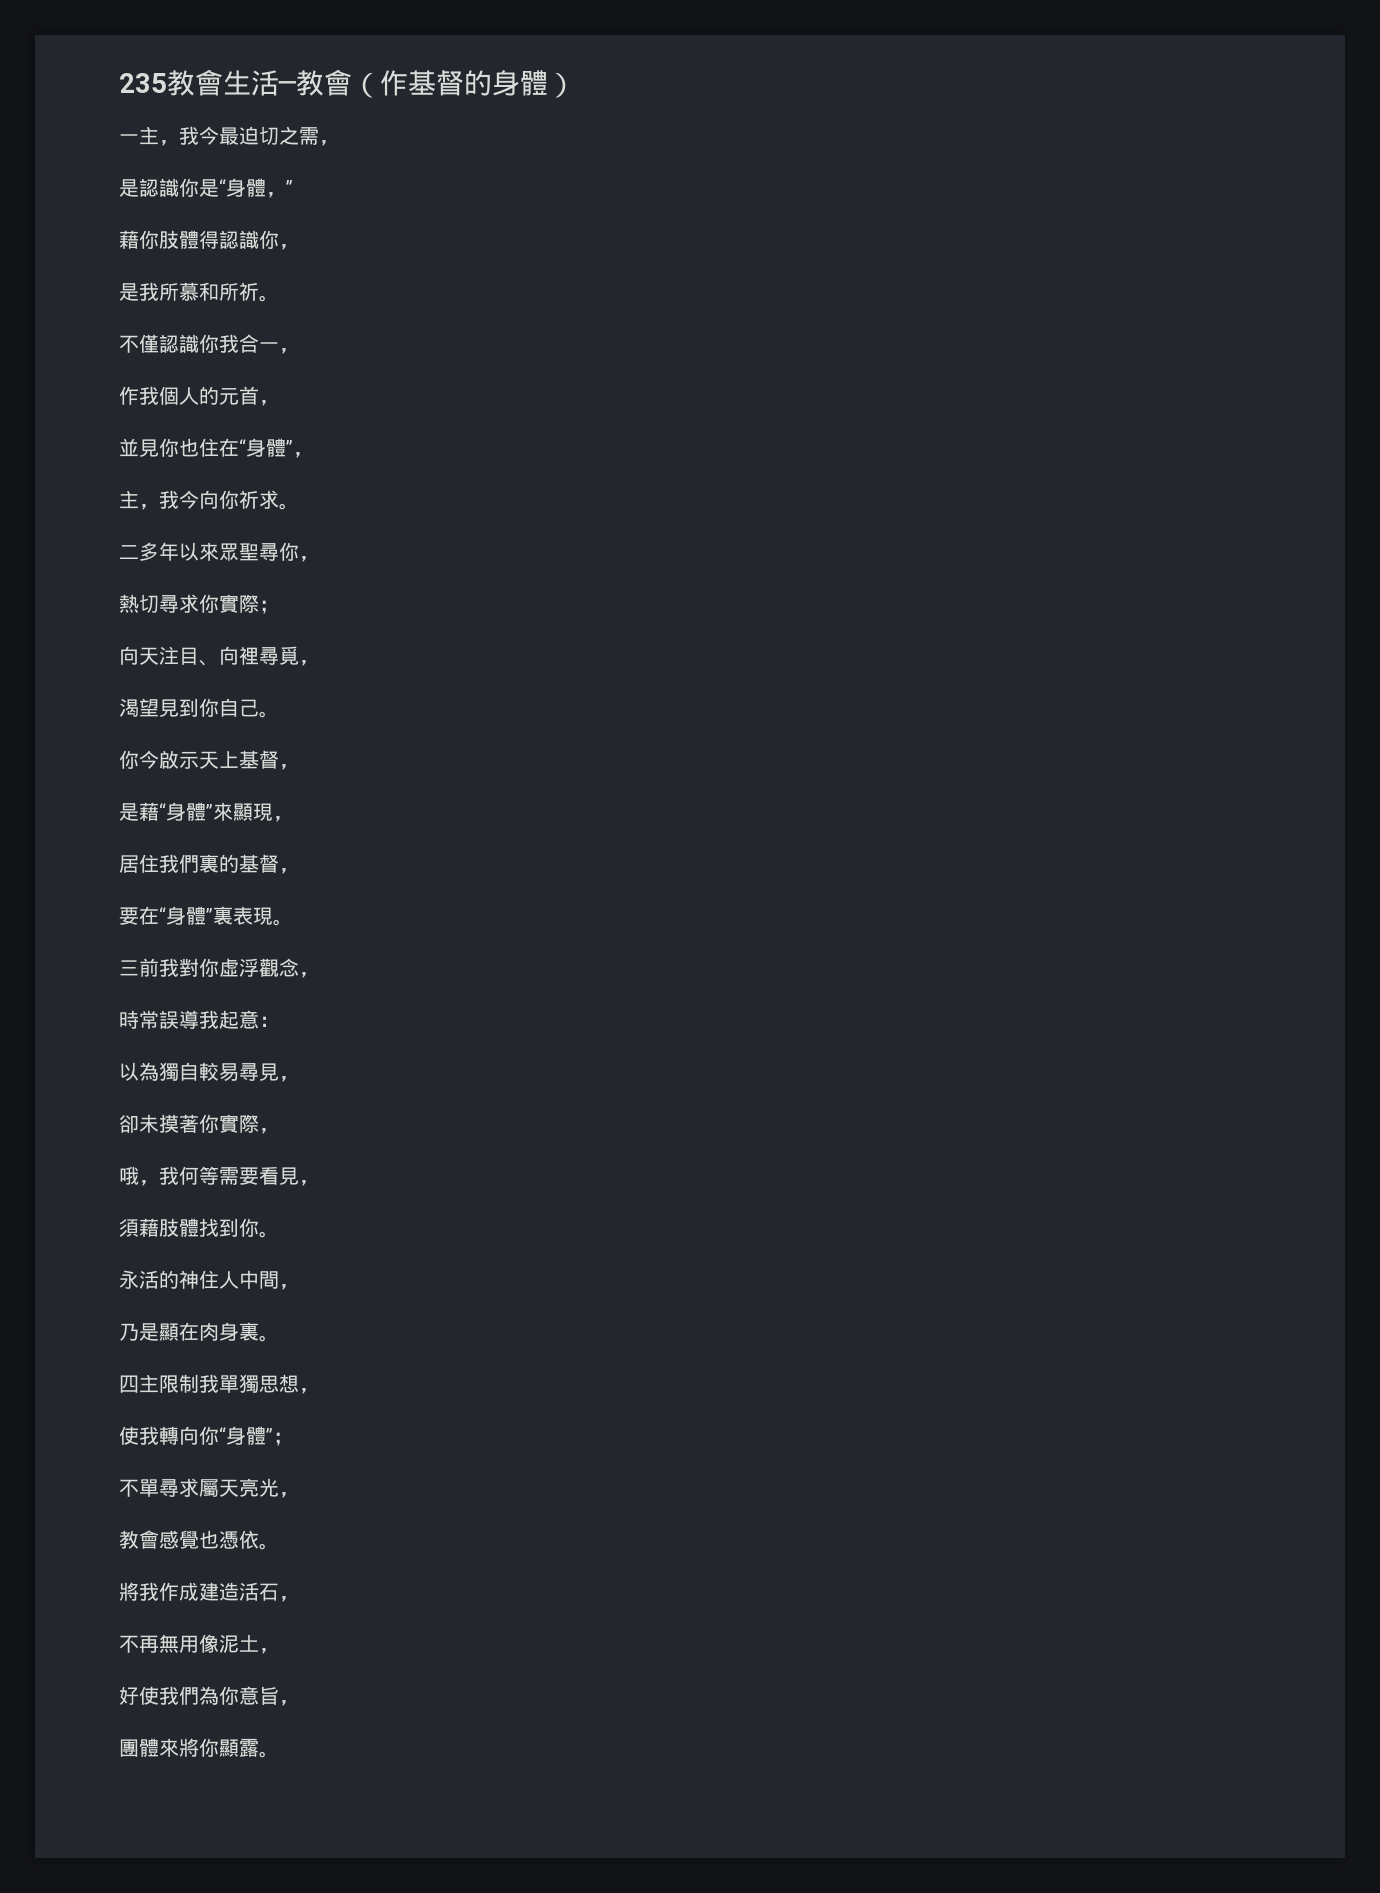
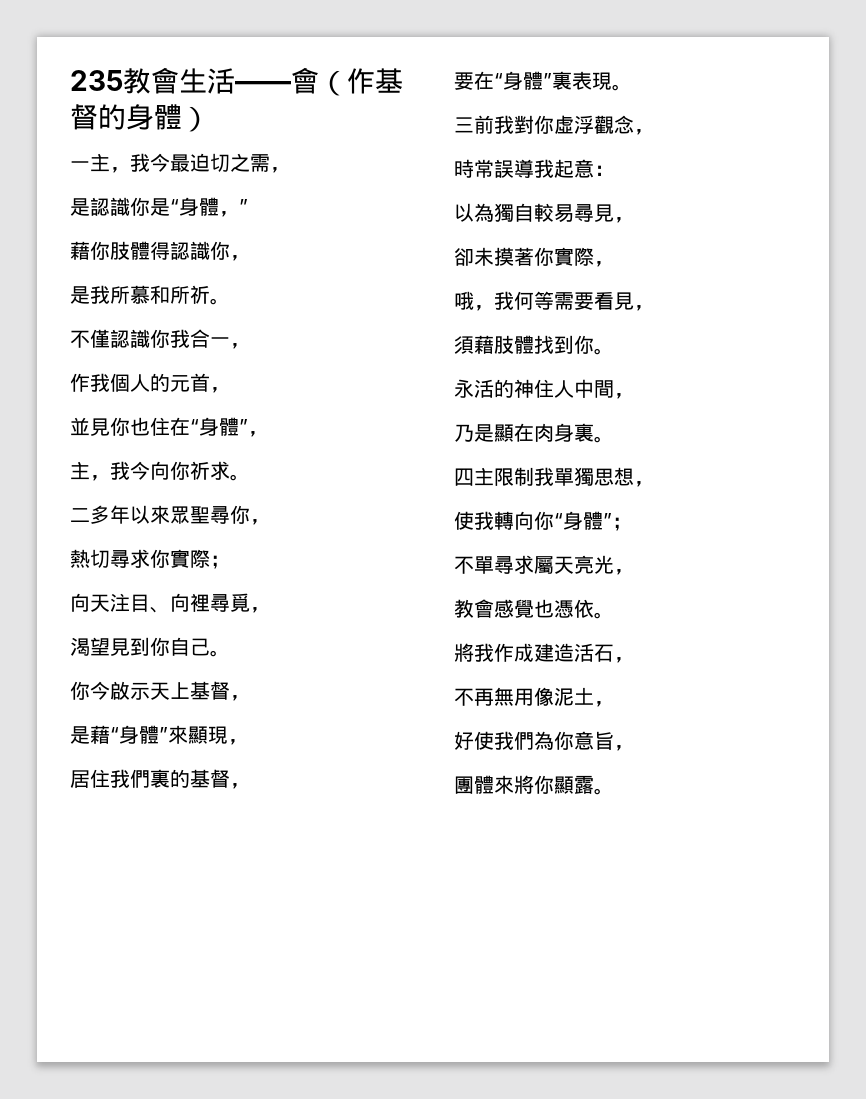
[278,70,324,96] ─教 -> [235,81,291,91] ——

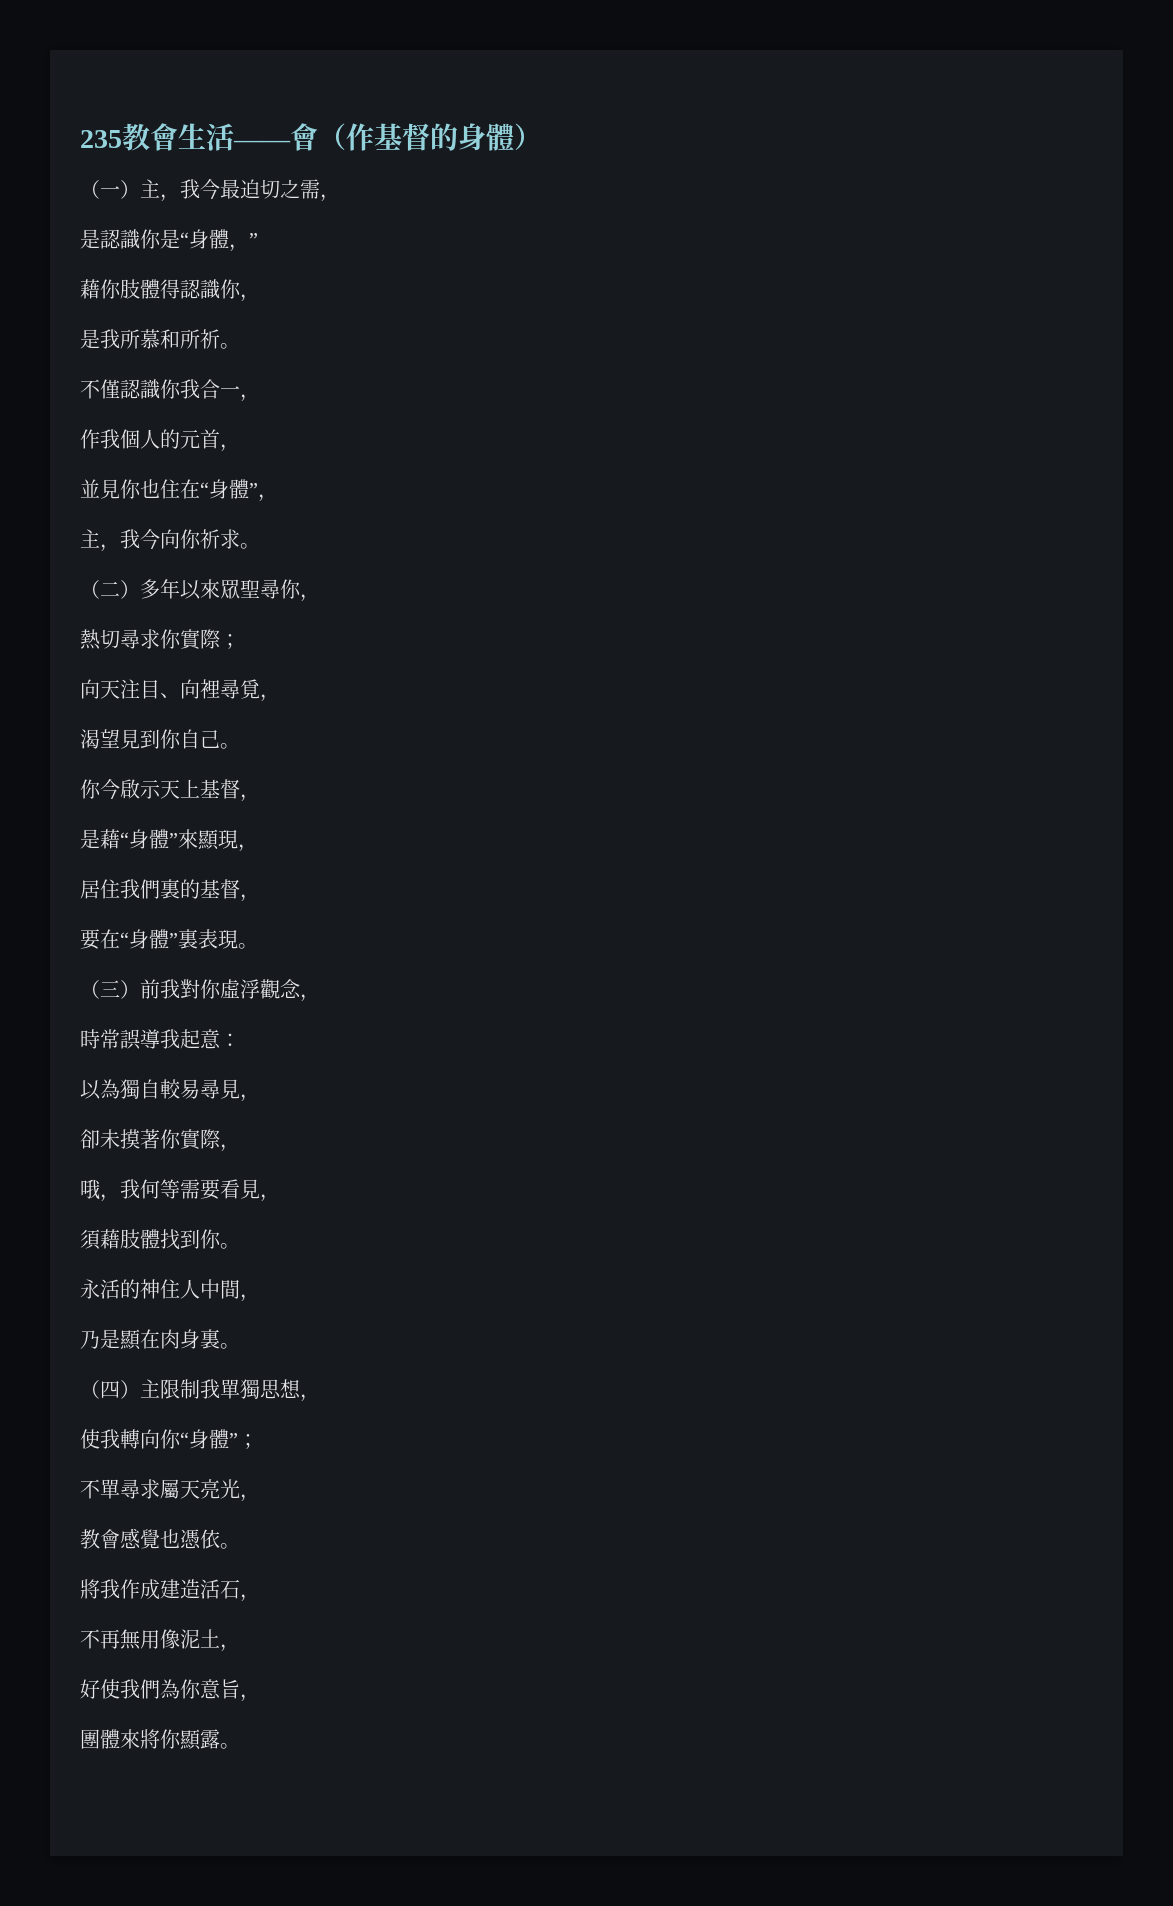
[70,161,90,170] 一 -> [80,180,140,199] （一）
[70,508,90,522] 二 -> [80,580,140,599] （二）
[454,117,474,133] 三 -> [80,980,140,999] （三）
[454,468,474,486] 四 -> [80,1380,140,1399] （四）

